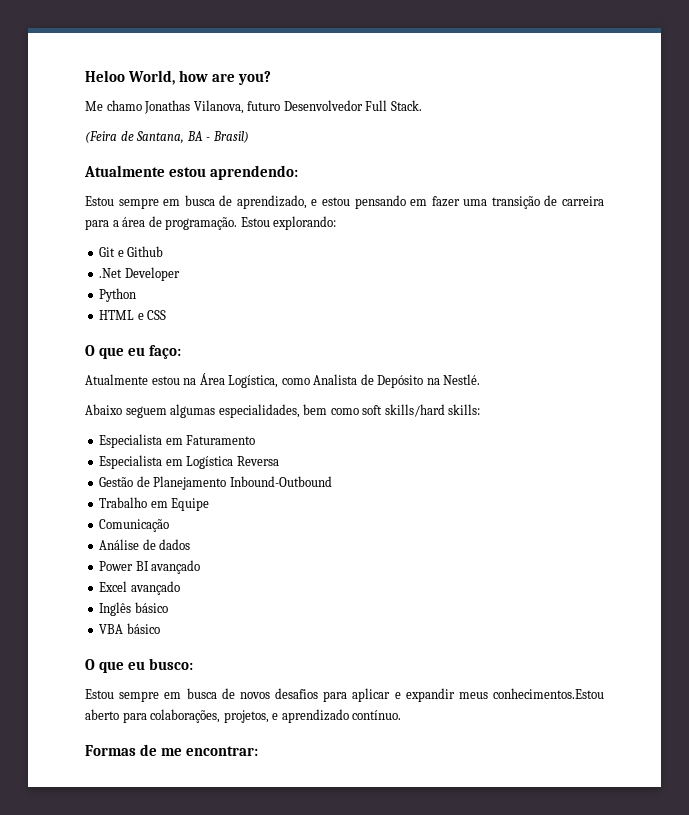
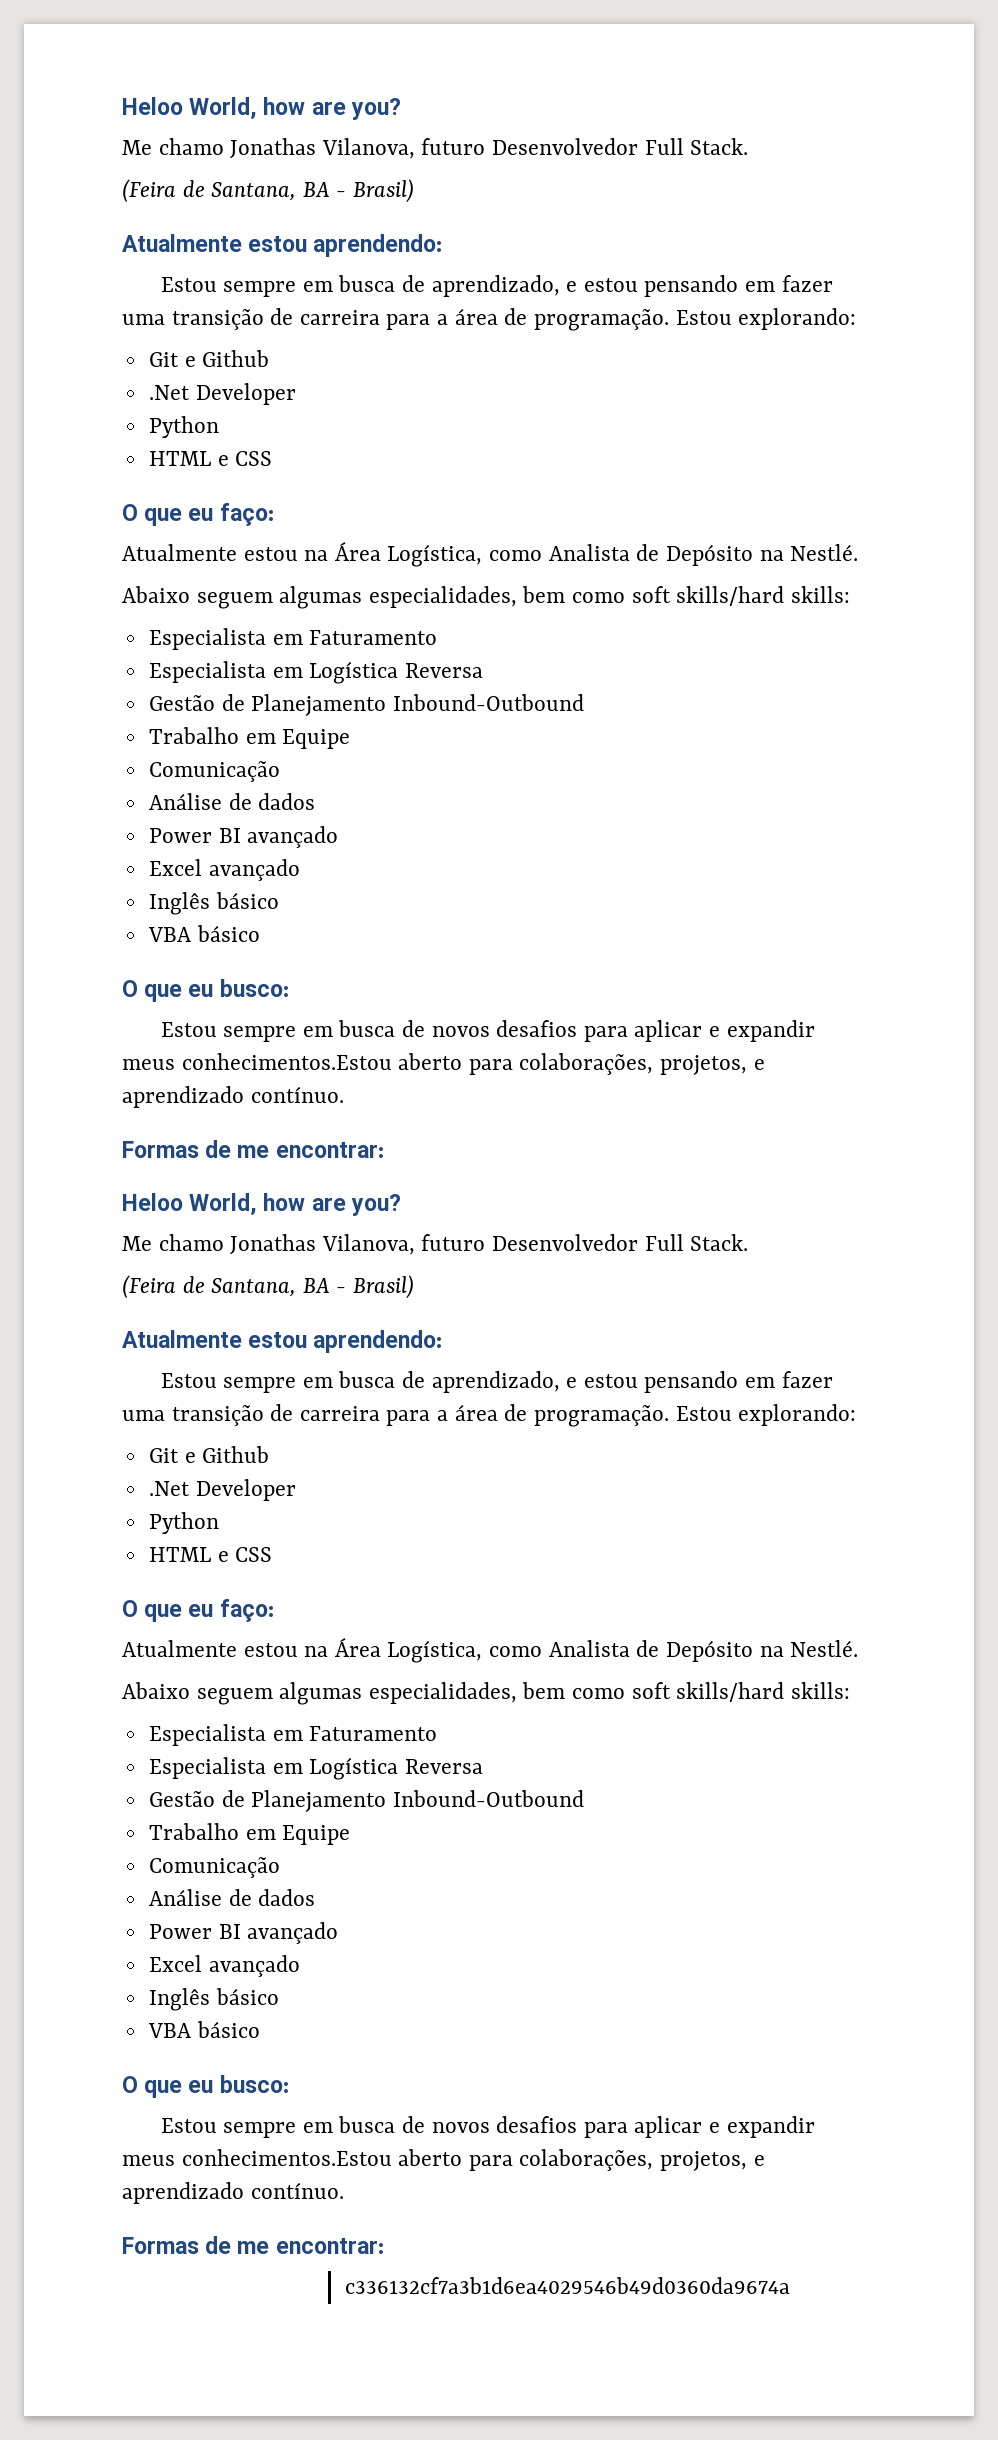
(259, 751) none -> [122,1193,401,1216] [122,1234,749,1255] [122,1275,415,1299] [122,1330,443,1353] [160,1371,833,1393] [122,1404,857,1427] [148,1446,270,1463] [148,1479,296,1501] [148,1512,219,1534] [148,1547,273,1562] [122,1599,274,1622] [122,1638,859,1663] [122,1682,850,1705] [148,1724,438,1746] [148,1757,483,1780] [148,1790,584,1812] [148,1823,351,1845] [148,1857,280,1878] [148,1889,316,1906] [148,1922,339,1944] [148,1955,300,1977] [148,1988,279,2011] [147,2021,260,2038] [122,2075,289,2098] [160,2116,815,2138] [122,2149,765,2171] [122,2182,344,2204] [122,2236,384,2254] [344,2277,790,2294] // Heloo World, how are you? // Me chamo Jonathas Vilanova, futuro Desenvolvedor Full Stack. // (Feira de Santana, BA - Brasil) // Atualmente estou aprendendo: // Estou sempre em busca de aprendizado, e estou pensando em fazer uma transição de carreira para a área de programação. Estou explorando: // Git e Github // .Net Developer // Python // HTML e CSS // O que eu faço: // Atualmente estou na Área Logística, como Analista de Depósito na Nestlé. // Abaixo seguem algumas especialidades, bem como soft skills/hard skills: // Especialista em Faturamento // Especialista em Logística Reversa // Gestão de Planejamento Inbound-Outbound // Trabalho em Equipe // Comunicação // Análise de dados // Power BI avançado // Excel avançado // Inglês básico // VBA básico // O que eu busco: // Estou sempre em busca de novos desafios para aplicar e expandir meus conhecimentos.Estou aberto para colaborações, projetos, e aprendizado contínuo. // Formas de me encontrar: // c336132cf7a3b1d6ea4029546b49d0360da9674a

